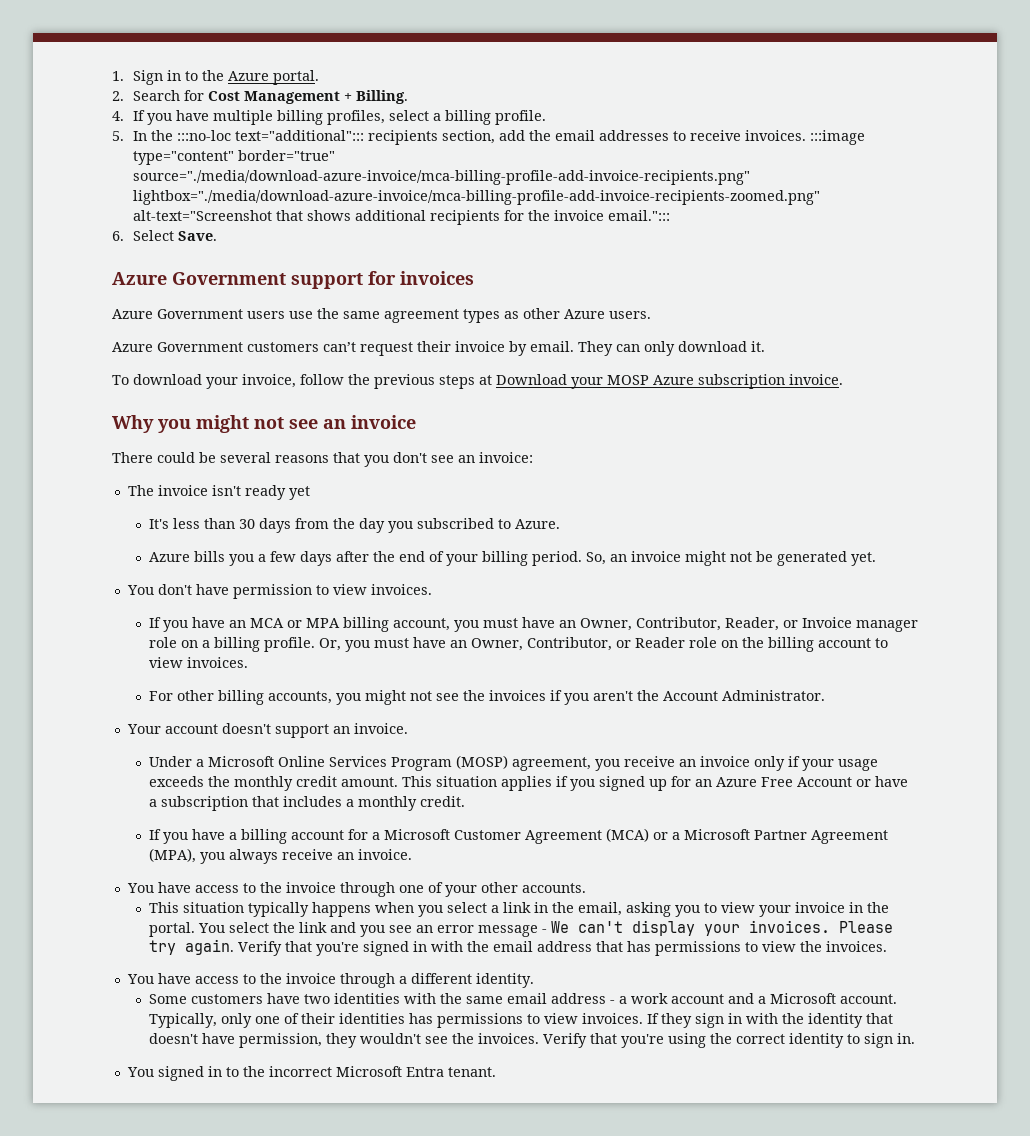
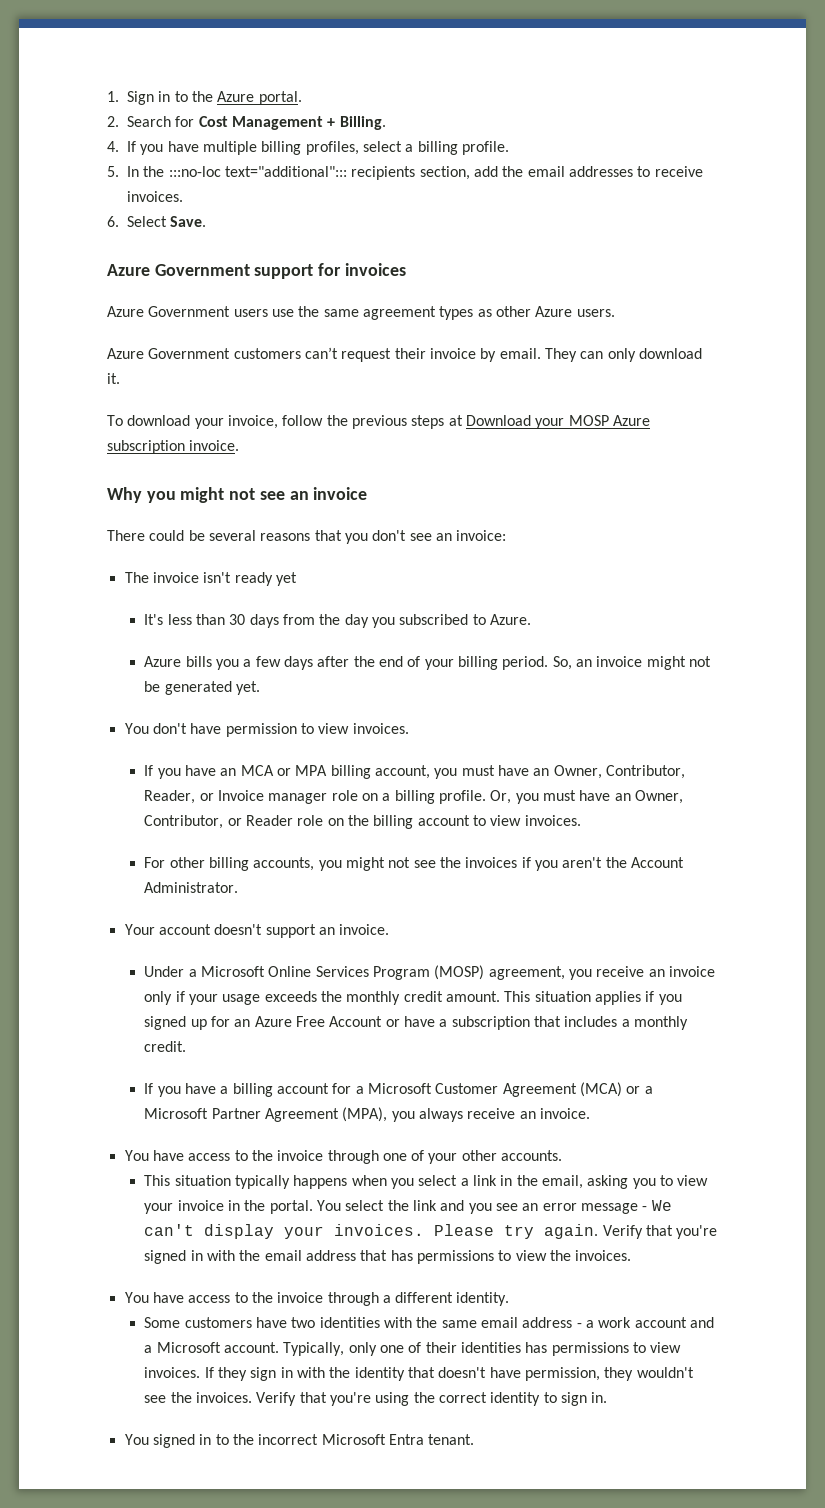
[809,130,865,145] [132,150,335,165] [132,170,750,185] [132,190,820,205] [132,210,670,225] :::image type="content" border="true" source="./media/download-azure-invoice/mca-billing-profile-add-invoice-recipients.png" lightbox="./media/download-azure-invoice/mca-billing-profile-add-invoice-recipients-zoomed.png" alt-text="Screenshot that shows additional recipients for the invoice email."::: -> (183, 196) none

